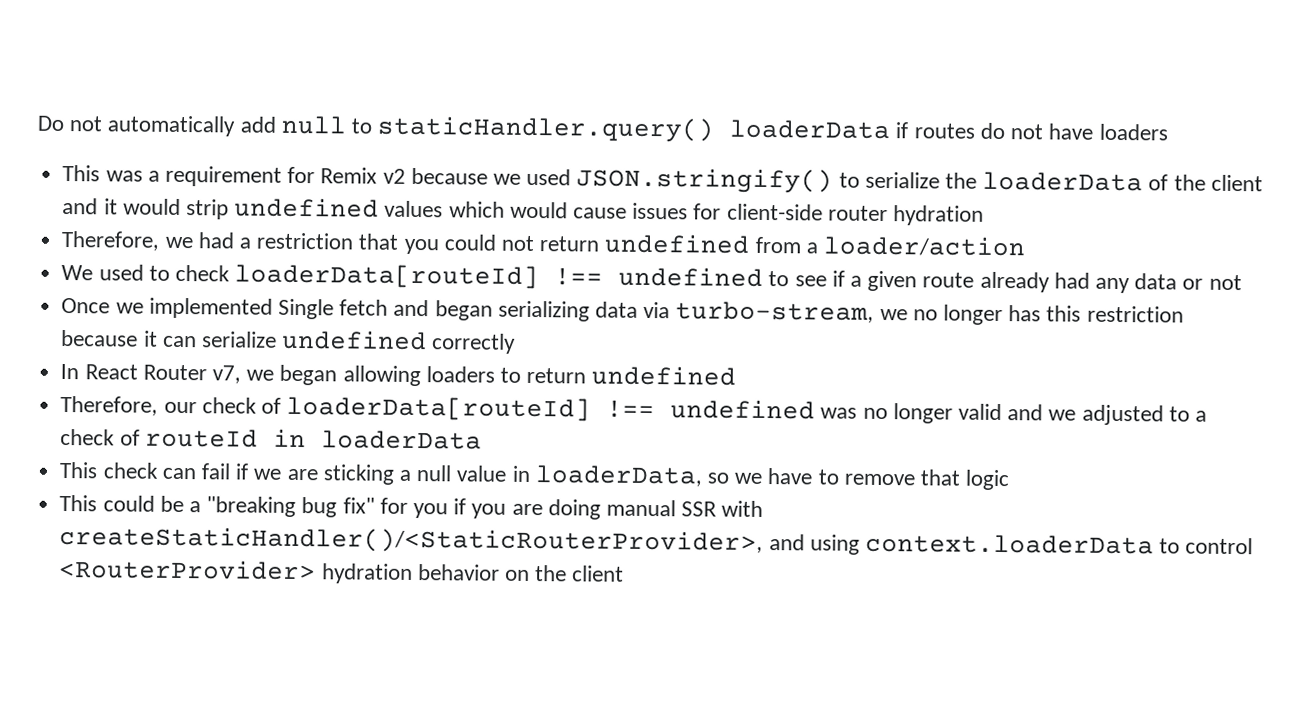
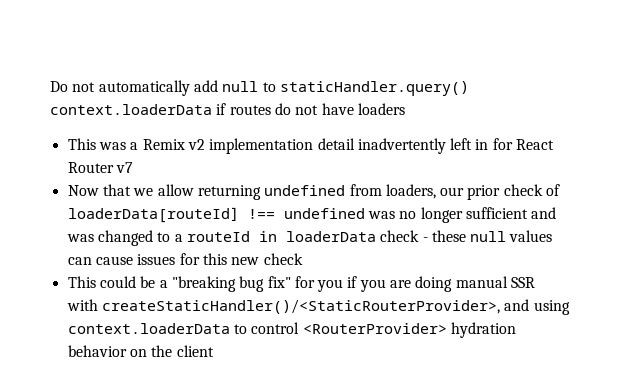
[729,119,891,140] loaderData -> [50,104,212,115] context.loaderData
[164,165,1263,194] [62,197,985,226] [61,230,1026,257] [61,263,1242,294] [61,297,1184,326] [61,329,517,354] [60,363,737,387] [60,395,197,416] requirement for Remix v2 because we used JSON.stringify() to serialize the loaderData of the client and it would strip undefined values which would cause issues for client-side router hydration // Therefore, we had a restriction that you could not return undefined from a loader/action // We used to check loaderData[routeId] !== undefined to see if a given route already had any data or not // Once we implemented Single fetch and began serializing data via turbo-stream, we no longer has this restriction because it can serialize undefined correctly // In React Router v7, we began allowing loaders to return undefined // Therefore, our -> [142,138,555,154] [67,162,133,173] [67,184,501,200] Remix v2 implementation detail inadvertently left in for React Router v7 // Now that we allow returning undefined from loaders, our prior
[957,403,1208,426] [60,428,482,450] [59,461,1010,491] valid and we adjusted to a check of routeId in loaderData // This check can fail if we are sticking a null value in loaderData, so we have to remove that logic -> [465,207,557,219] [66,230,553,246] [67,253,303,265] sufficient and was changed to a routeId in loaderData check - these null values can cause issues for this new check

